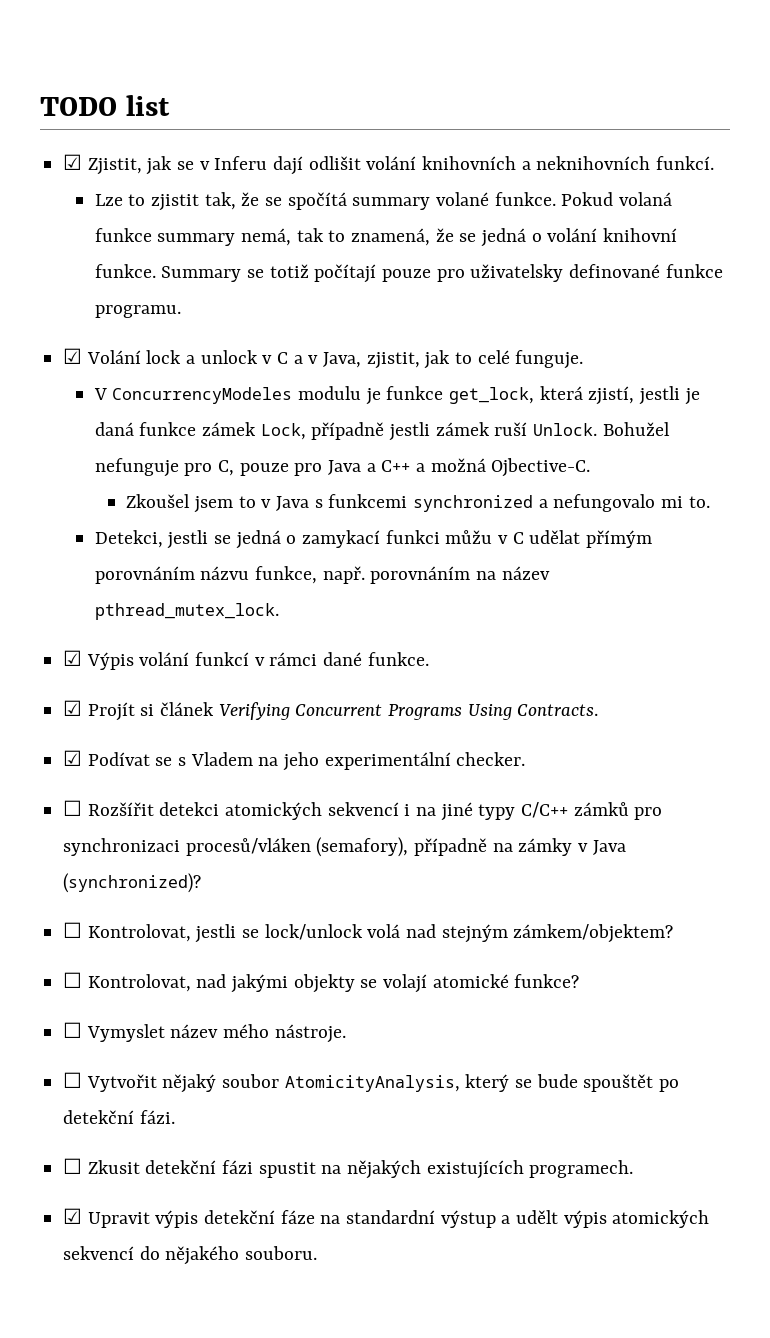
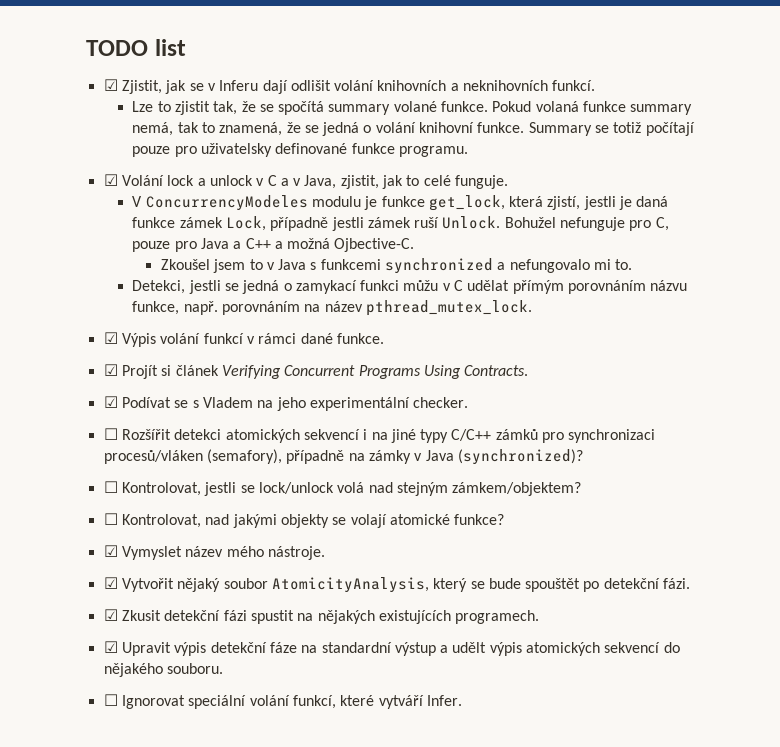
[63,1022,83,1038] ☐ -> [103,545,118,557] ☑
[63,1072,83,1088] ☐ -> [103,577,118,589] ☑
[63,1158,83,1174] ☐ -> [103,609,118,621] ☑
(318, 1253) none -> [103,694,462,709] // ☐ Ignorovat speciální volání funkcí, které vytváří Infer.

